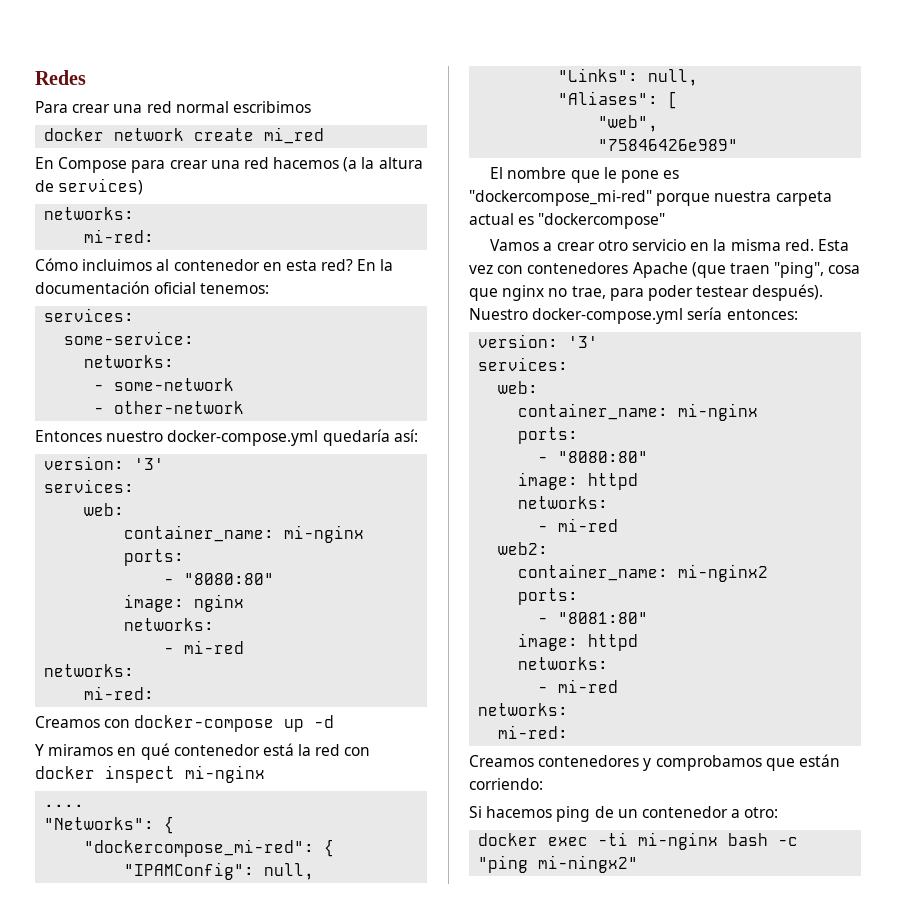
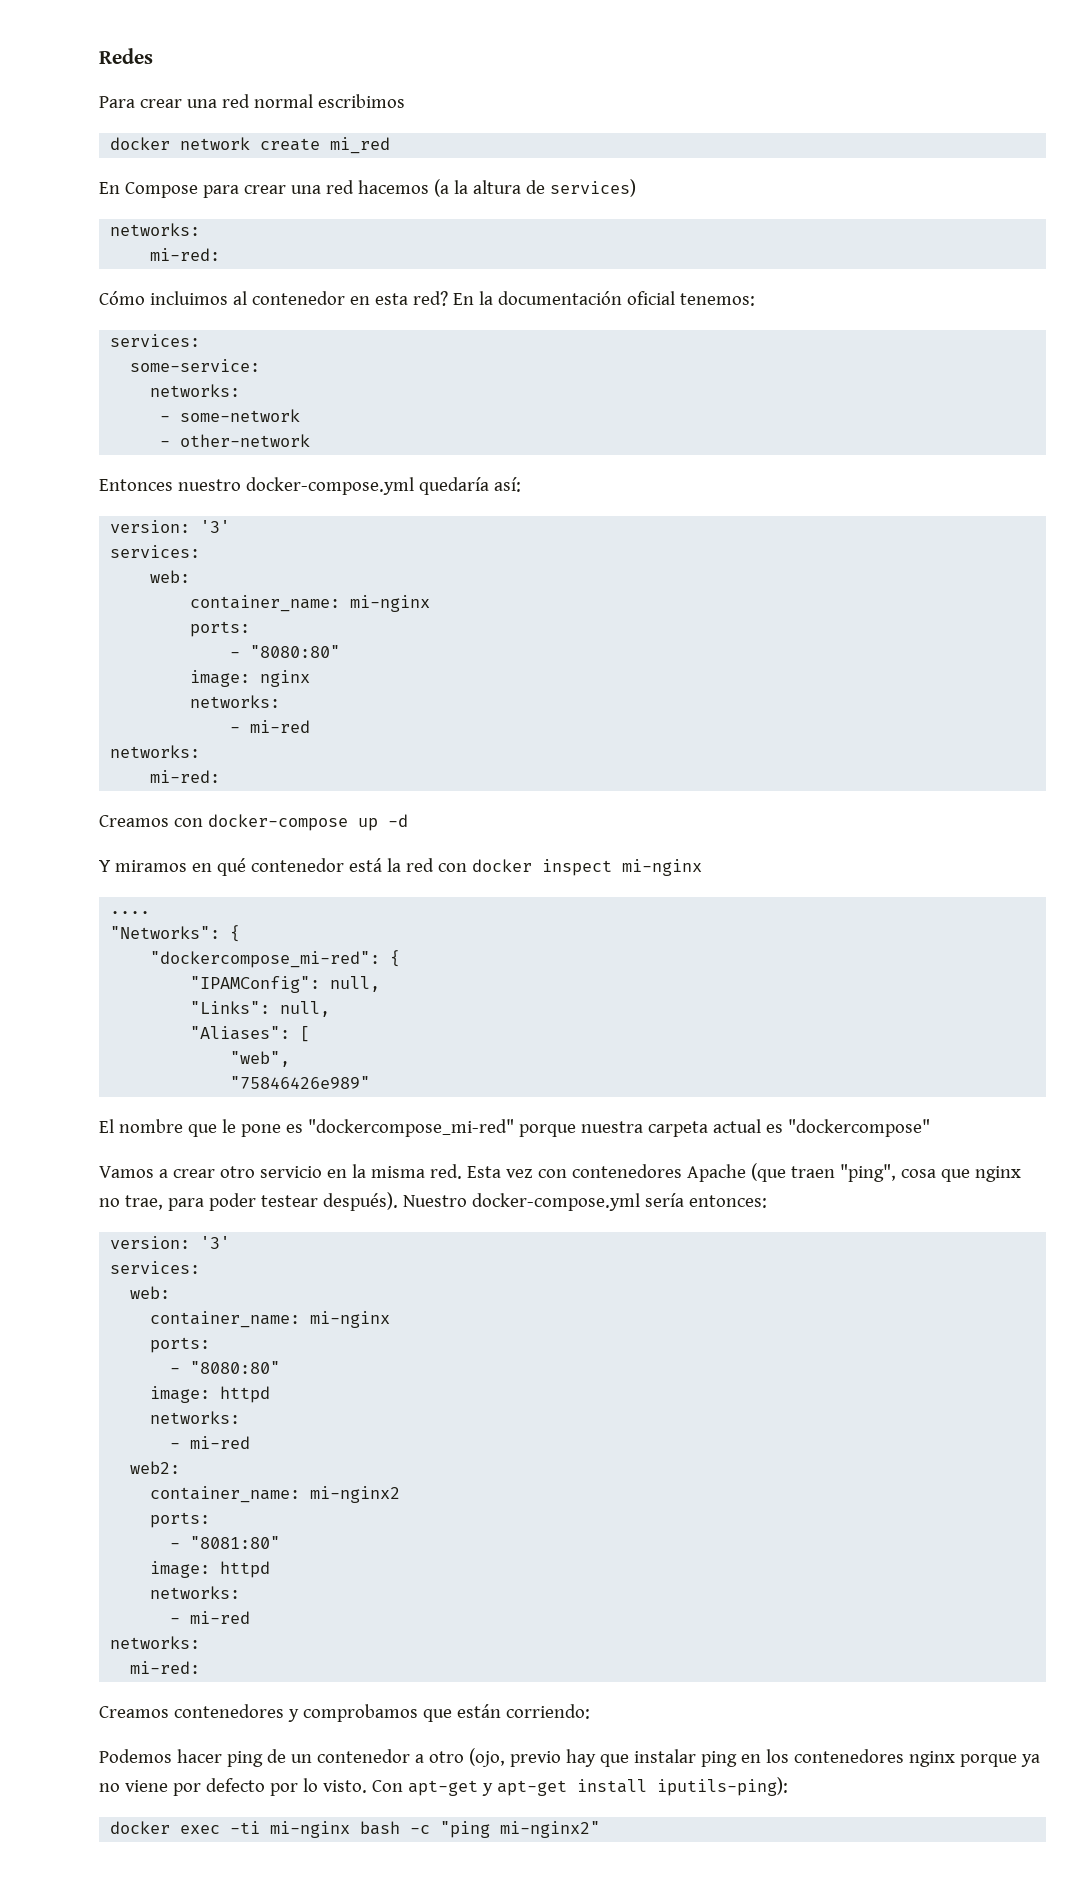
[469,806,553,818] Si hacemos -> [99,1749,222,1763] Podemos hacer
[744,807,779,818] otro: -> [428,1748,1040,1767] [99,1777,788,1796] otro (ojo, previo hay que instalar ping en los contenedores nginx porque ya no viene por defecto por lo visto. Con apt-get y apt-get install iputils-ping):
[538,855,639,873] mi-ningx2" -> [500,1821,601,1838] mi-nginx2"

